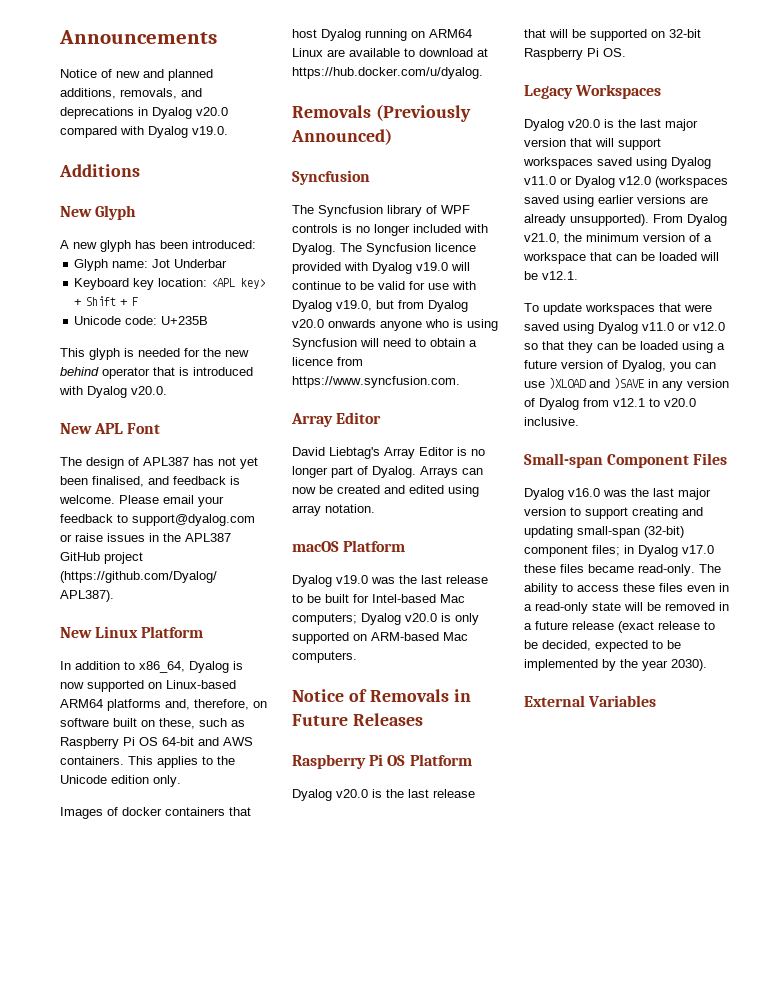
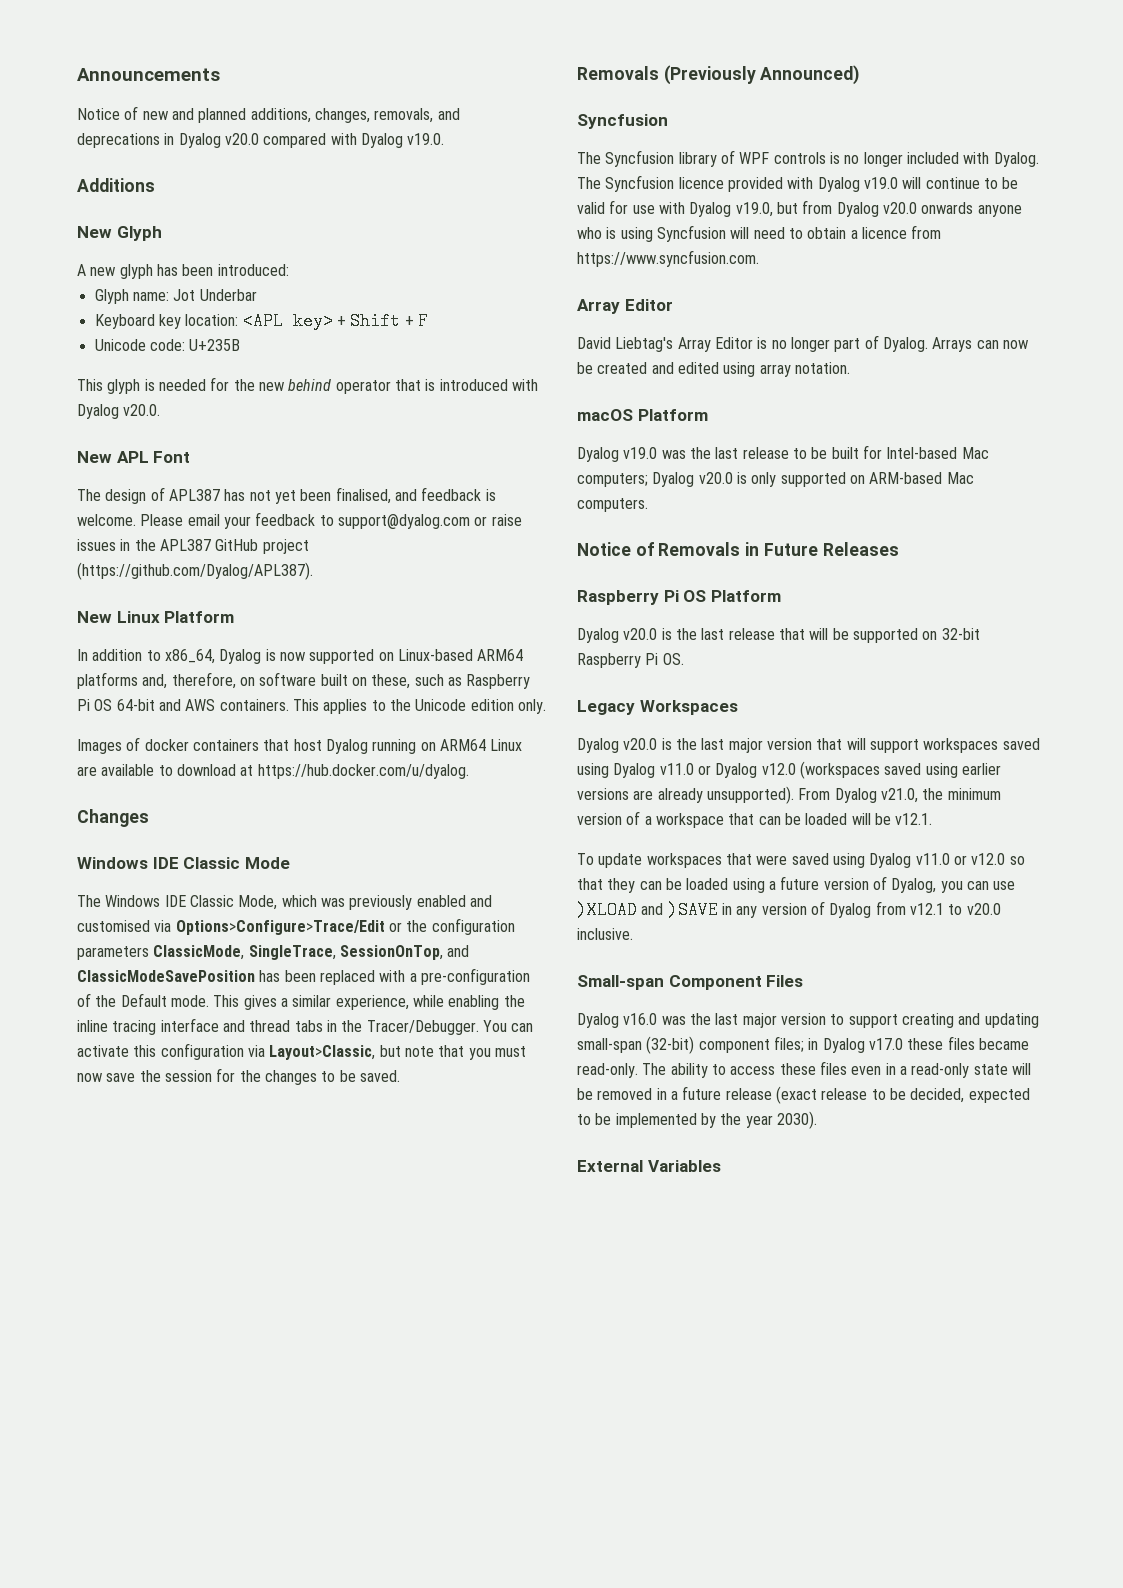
(116, 93) none -> [314,108,370,123] changes,
(483, 73) none -> [77,809,149,827] [77,857,290,869] [77,895,492,910] [77,918,515,935] [77,945,470,960] [77,968,530,985] [77,993,525,1010] [77,1018,534,1035] [77,1043,526,1060] [77,1068,400,1085] // Changes // Windows IDE Classic Mode // The Windows IDE Classic Mode, which was previously enabled and customised via Options>Configure>Trace/Edit or the configuration parameters ClassicMode, SingleTrace, SessionOnTop, and ClassicModeSavePosition has been replaced with a pre-configuration of the Default mode. This gives a similar experience, while enabling the inline tracing interface and thread tabs in the Tracer/Debugger. You can activate this configuration via Layout>Classic, but note that you must now save the session for the changes to be saved.

